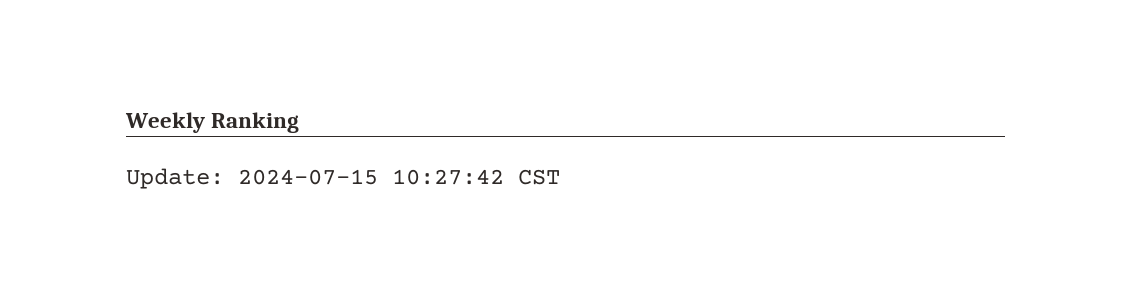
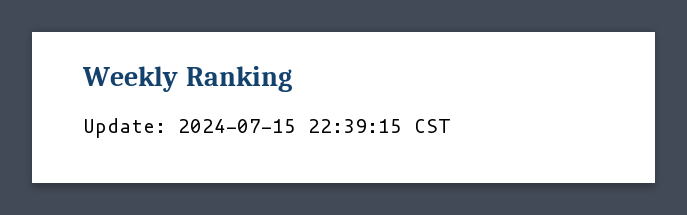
[392,169,504,185] 10:27:42 -> [308,119,402,133] 22:39:15

